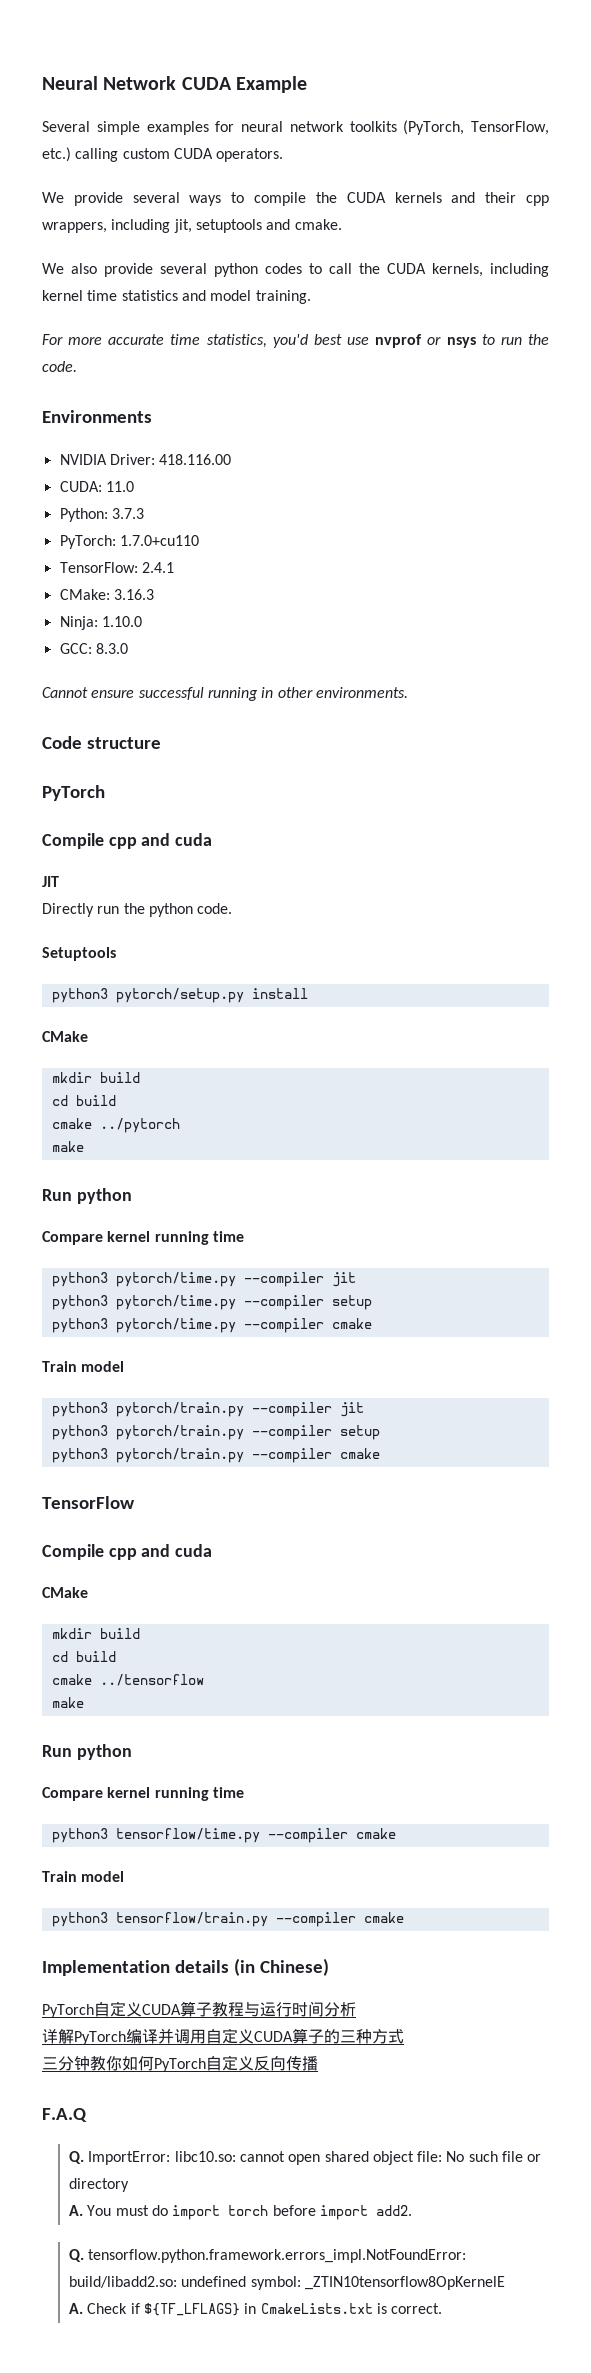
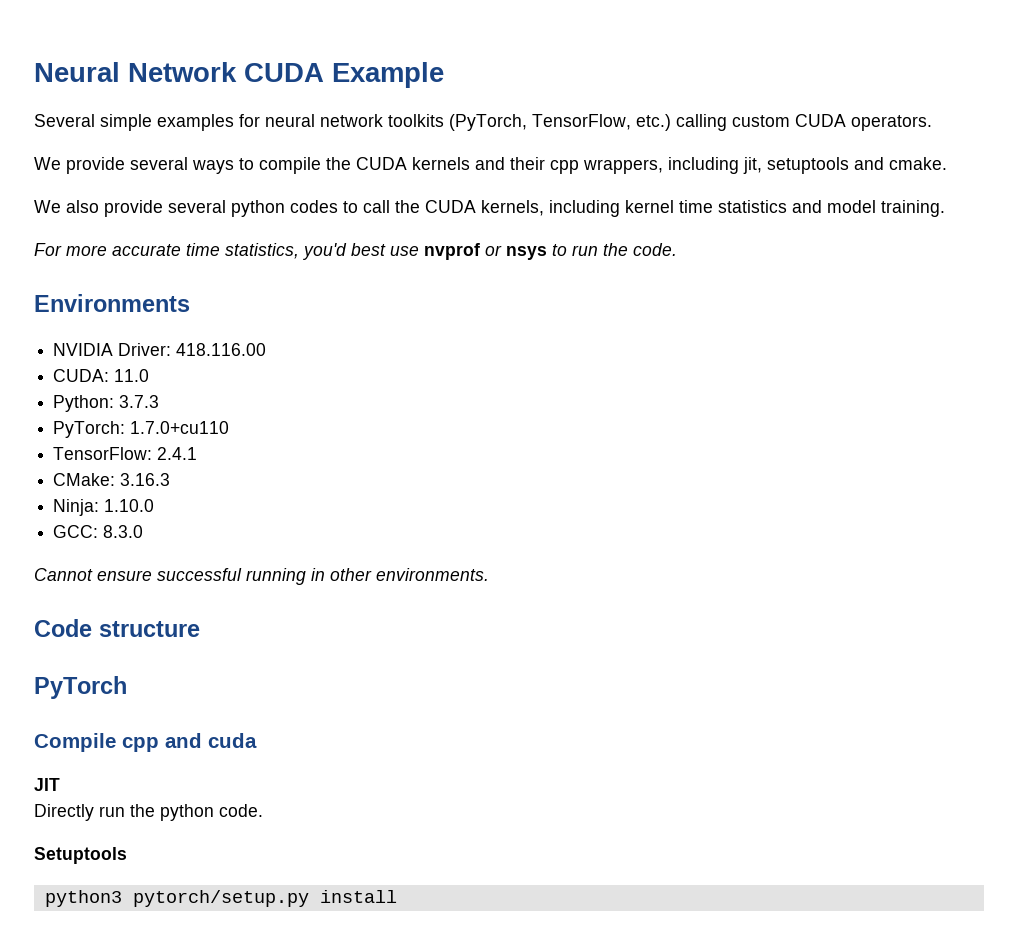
[42,1031,88,1042] [51,1072,140,1083] [51,1095,116,1106] [51,1118,180,1133] [51,1141,84,1152] [42,1188,132,1204] [42,1231,244,1245] [51,1272,356,1287] [51,1295,372,1310] [51,1318,372,1333] [42,1361,125,1372] [51,1402,364,1417] [51,1425,380,1440] [51,1448,380,1463] [42,1496,135,1509] [42,1544,213,1560] [42,1587,88,1598] [51,1628,140,1639] [51,1651,116,1662] [51,1674,204,1686] [51,1697,84,1708] [42,1744,132,1760] [42,1787,244,1801] [51,1828,396,1843] [42,1871,125,1882] [51,1912,404,1927] [42,1958,329,1976] [42,2001,356,2018] [42,2028,404,2045] [42,2055,318,2072] [42,2108,87,2122] [68,2151,542,2165] [68,2178,129,2192] [68,2205,412,2220] [68,2249,467,2263] [68,2276,505,2290] [68,2303,443,2316] // CMake // mkdir build // cd build // cmake ../pytorch // make // Run python // Compare kernel running time // python3 pytorch/time.py --compiler jit // python3 pytorch/time.py --compiler setup // python3 pytorch/time.py --compiler cmake // Train model // python3 pytorch/train.py --compiler jit // python3 pytorch/train.py --compiler setup // python3 pytorch/train.py --compiler cmake // TensorFlow // Compile cpp and cuda // CMake // mkdir build // cd build // cmake ../tensorflow // make // Run python // Compare kernel running time // python3 tensorflow/time.py --compiler cmake // Train model // python3 tensorflow/train.py --compiler cmake // Implementation details (in Chinese) // PyTorch自定义CUDA算子教程与运行时间分析 // 详解PyTorch编译并调用自定义CUDA算子的三种方式 // 三分钟教你如何PyTorch自定义反向传播 // F.A.Q // Q. ImportError: libc10.so: cannot open shared object file: No such file or directory // A. You must do import torch before import add2. // Q. tensorflow.python.framework.errors_impl.NotFoundError: build/libadd2.so: undefined symbol: _ZTIN10tensorflow8OpKernelE // A. Check if ${TF_LFLAGS} in CmakeLists.txt is correct. -> (397, 896) none

